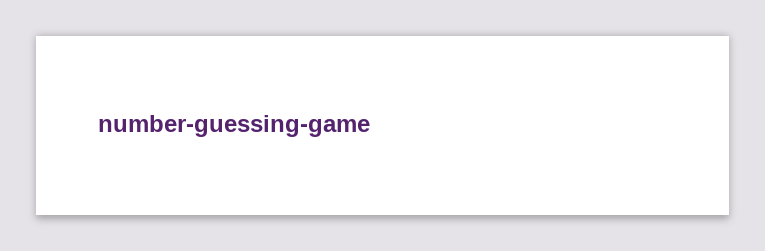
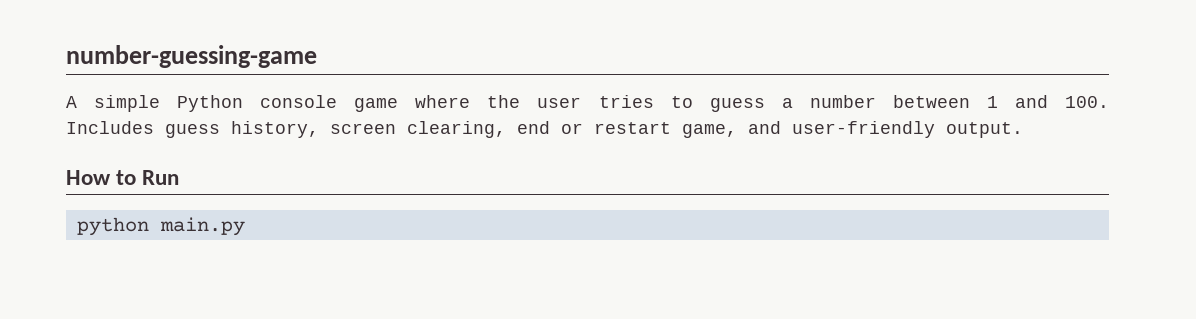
(370, 126) none -> [66,95,1109,112] [66,121,1023,138] [66,170,180,185] [76,217,245,236] // A simple Python console game where the user tries to guess a number between 1 and 100. Includes guess history, screen clearing, end or restart game, and user-friendly output. // How to Run // python main.py

